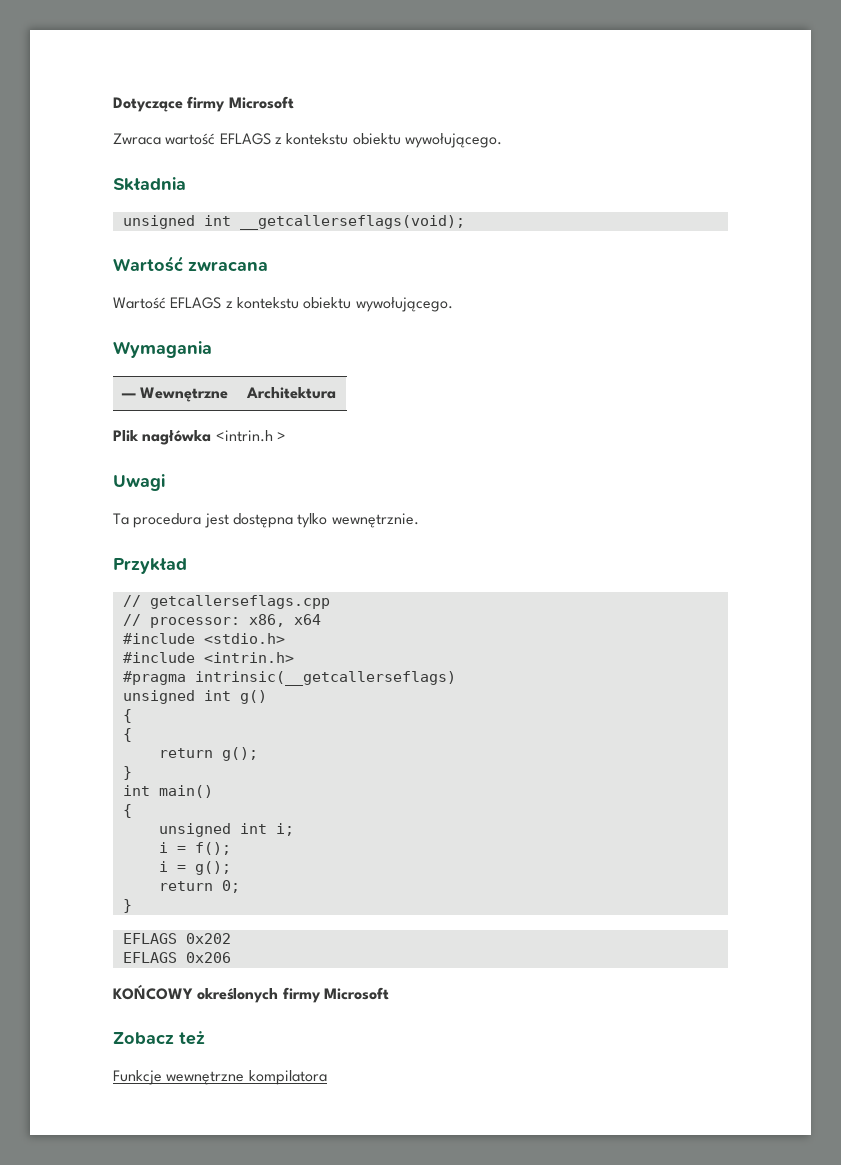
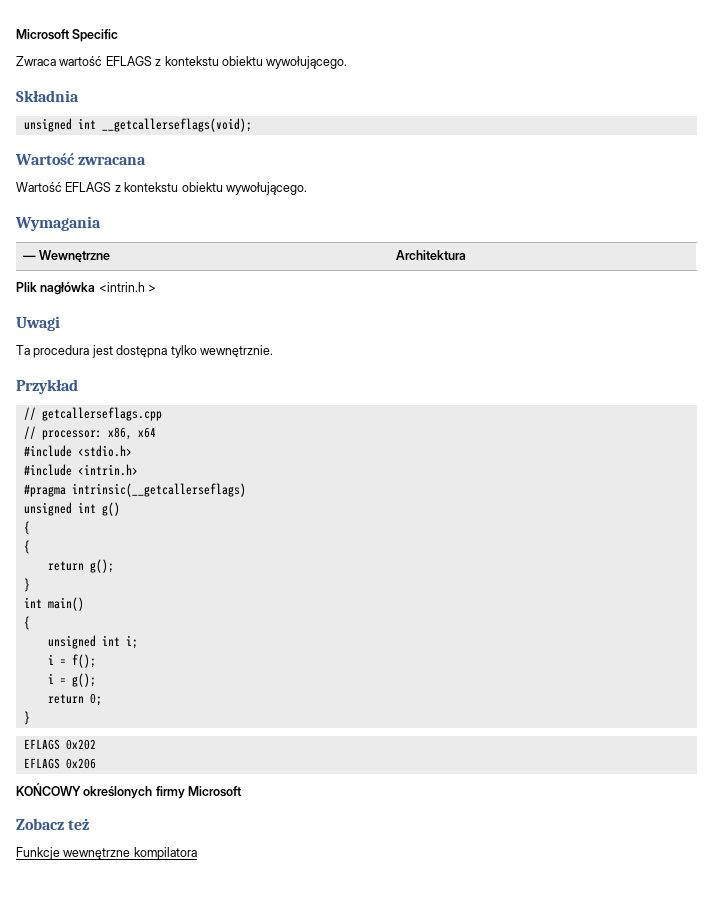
[113,96,294,112] Dotyczące firmy Microsoft -> [16,29,119,42] Microsoft Specific

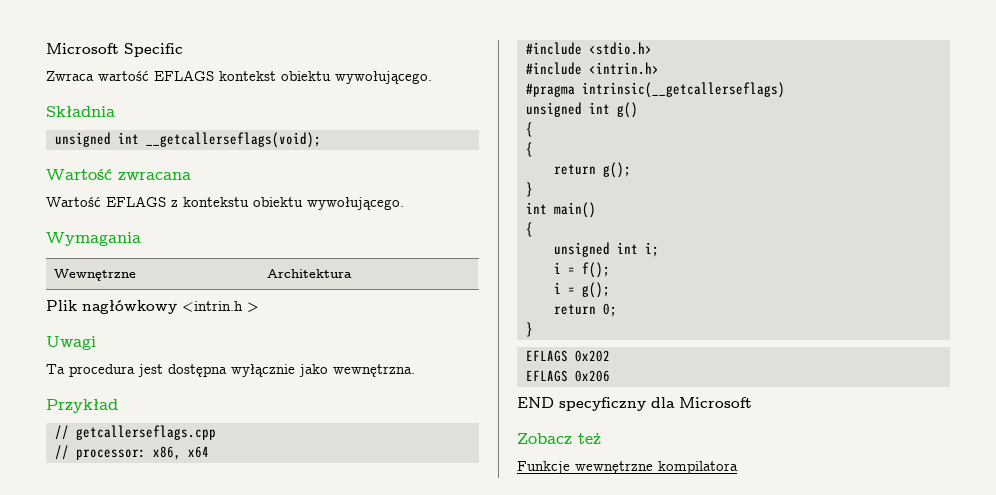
[155,56,219,66] z kontekstu -> [219,71,276,81] kontekst
[23,255,37,260] — -> (141, 239) none
[40,282,96,295] nagłówka -> [82,300,177,314] nagłówkowy
[170,345,273,358] tylko wewnętrznie. -> [231,364,415,377] wyłącznie jako wewnętrzna.
[16,783,185,799] KOŃCOWY określonych firmy -> [517,397,675,411] END specyficzny dla

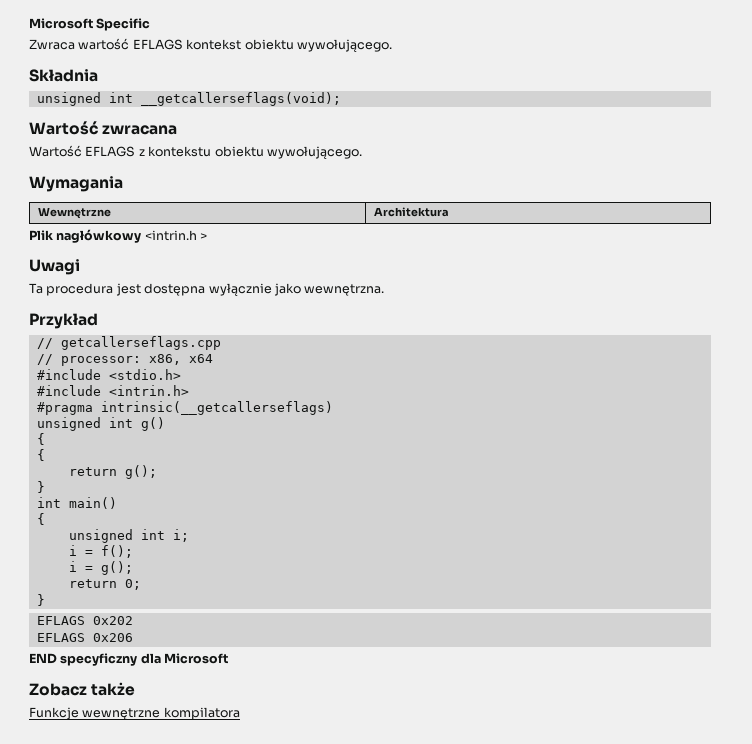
[578,433,601,445] też -> [91,682,136,696] także

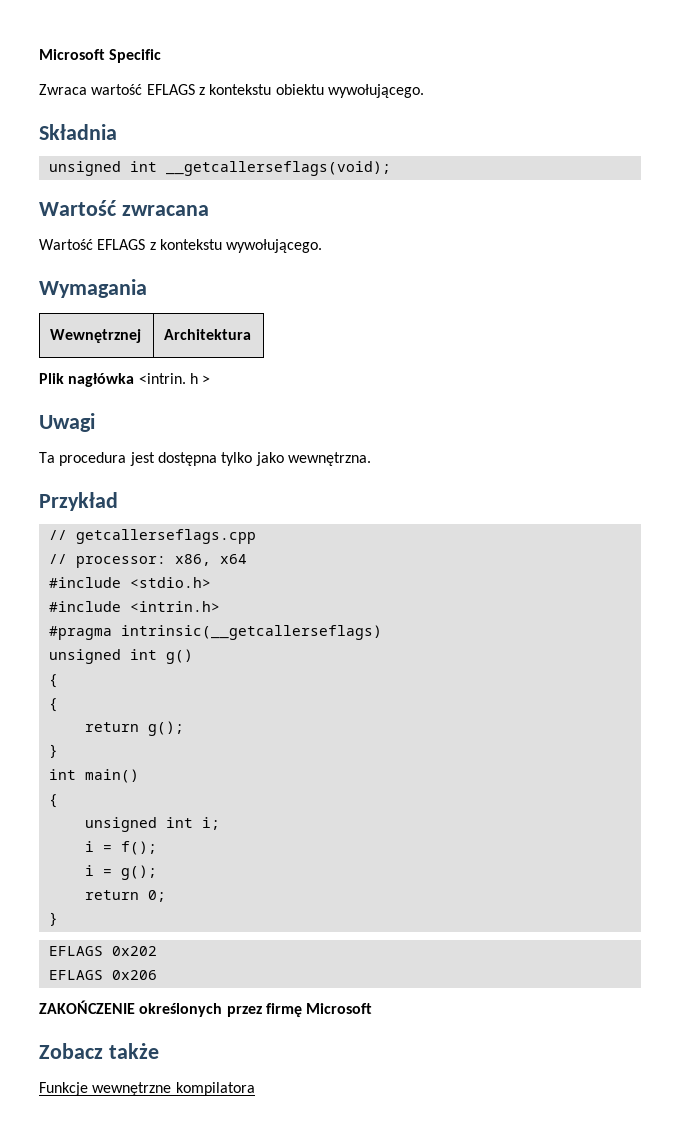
[186,39,242,50] kontekst -> [198,84,272,95] z kontekstu
[214,146,264,157] obiektu -> (222, 244) none
[37,207,111,219] Wewnętrzne -> [50,329,142,343] Wewnętrznej
[56,229,197,243] nagłówkowy <intrin.h -> [68,373,198,387] nagłówka <intrin. h
[208,283,272,297] wyłącznie -> [221,452,253,466] tylko
[29,653,161,666] END specyficzny dla -> [39,1000,302,1017] ZAKOŃCZENIE określonych przez firmę

